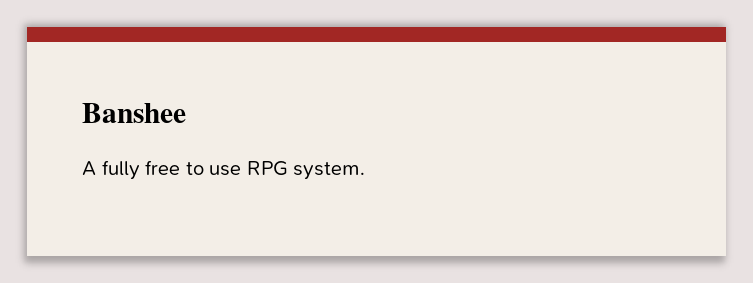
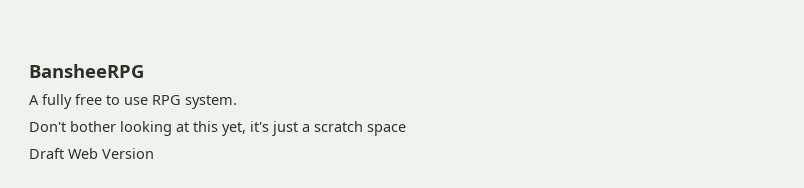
[82,103,186,123] Banshee -> [29,64,144,78] BansheeRPG
(366, 171) none -> [29,121,406,136] [29,148,154,159] // Don't bother looking at this yet, it's just a scratch space // Draft Web Version

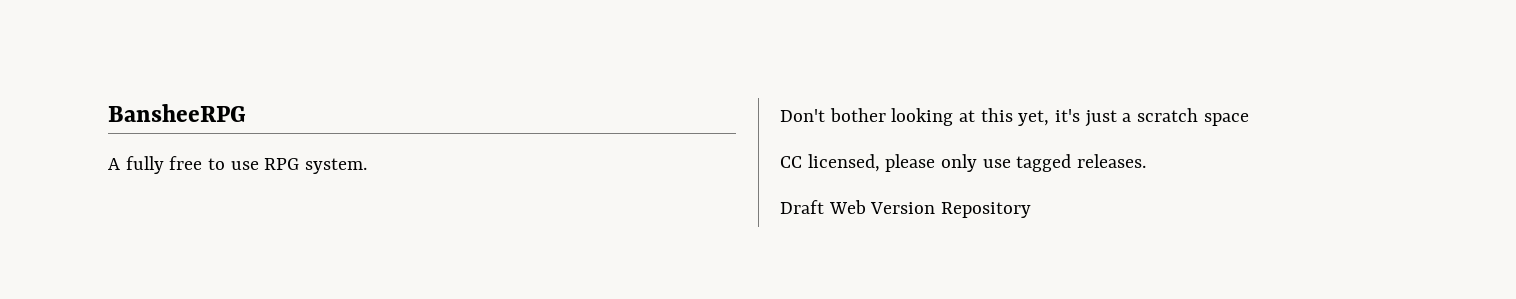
(406, 130) none -> [780,154,1147,172] // CC licensed, please only use tagged releases.
(154, 153) none -> [941,202,1032,218] Repository

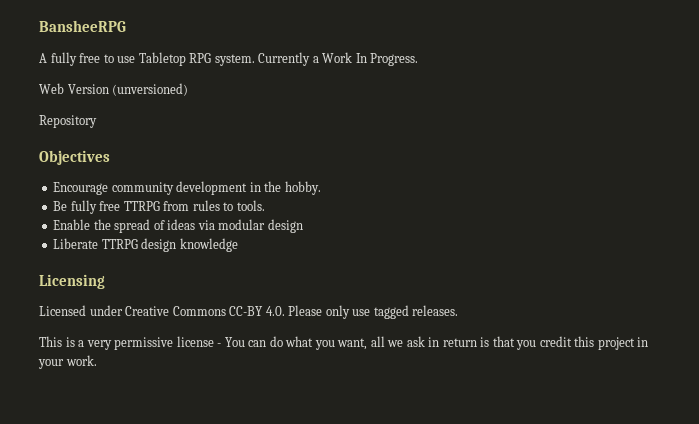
(259, 165) none -> [138,52,186,66] Tabletop
[780,108,1249,127] [780,154,1147,172] [780,200,1032,218] // Don't bother looking at this yet, it's just a scratch space // CC licensed, please only use tagged releases. // Draft Web Version Repository -> [258,52,419,66] [39,83,189,96] [39,115,97,128] [39,150,110,165] [53,181,321,195] [53,200,265,214] [53,219,303,233] [53,238,238,252] [39,274,105,289] [39,305,459,319] [39,336,649,350] [38,355,97,369] Currently a Work In Progress. // Web Version (unversioned) // Repository // Objectives // Encourage community development in the hobby. // Be fully free TTRPG from rules to tools. // Enable the spread of ideas via modular design // Liberate TTRPG design knowledge // Licensing // Licensed under Creative Commons CC-BY 4.0. Please only use tagged releases. // This is a very permissive license - You can do what you want, all we ask in return is that you credit this project in your work.

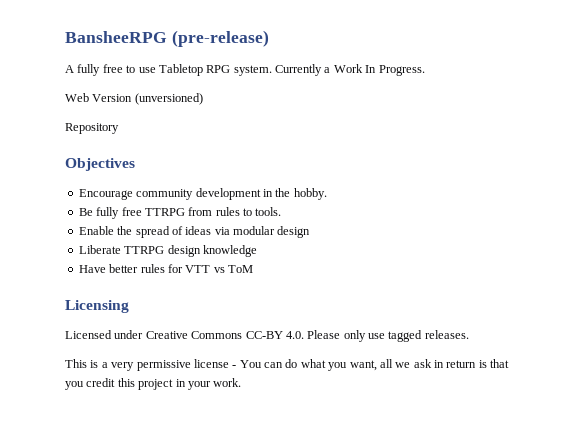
(126, 26) none -> [171,30,269,47] (pre-release)
(238, 245) none -> [78,264,253,273] // Have better rules for VTT vs ToM

